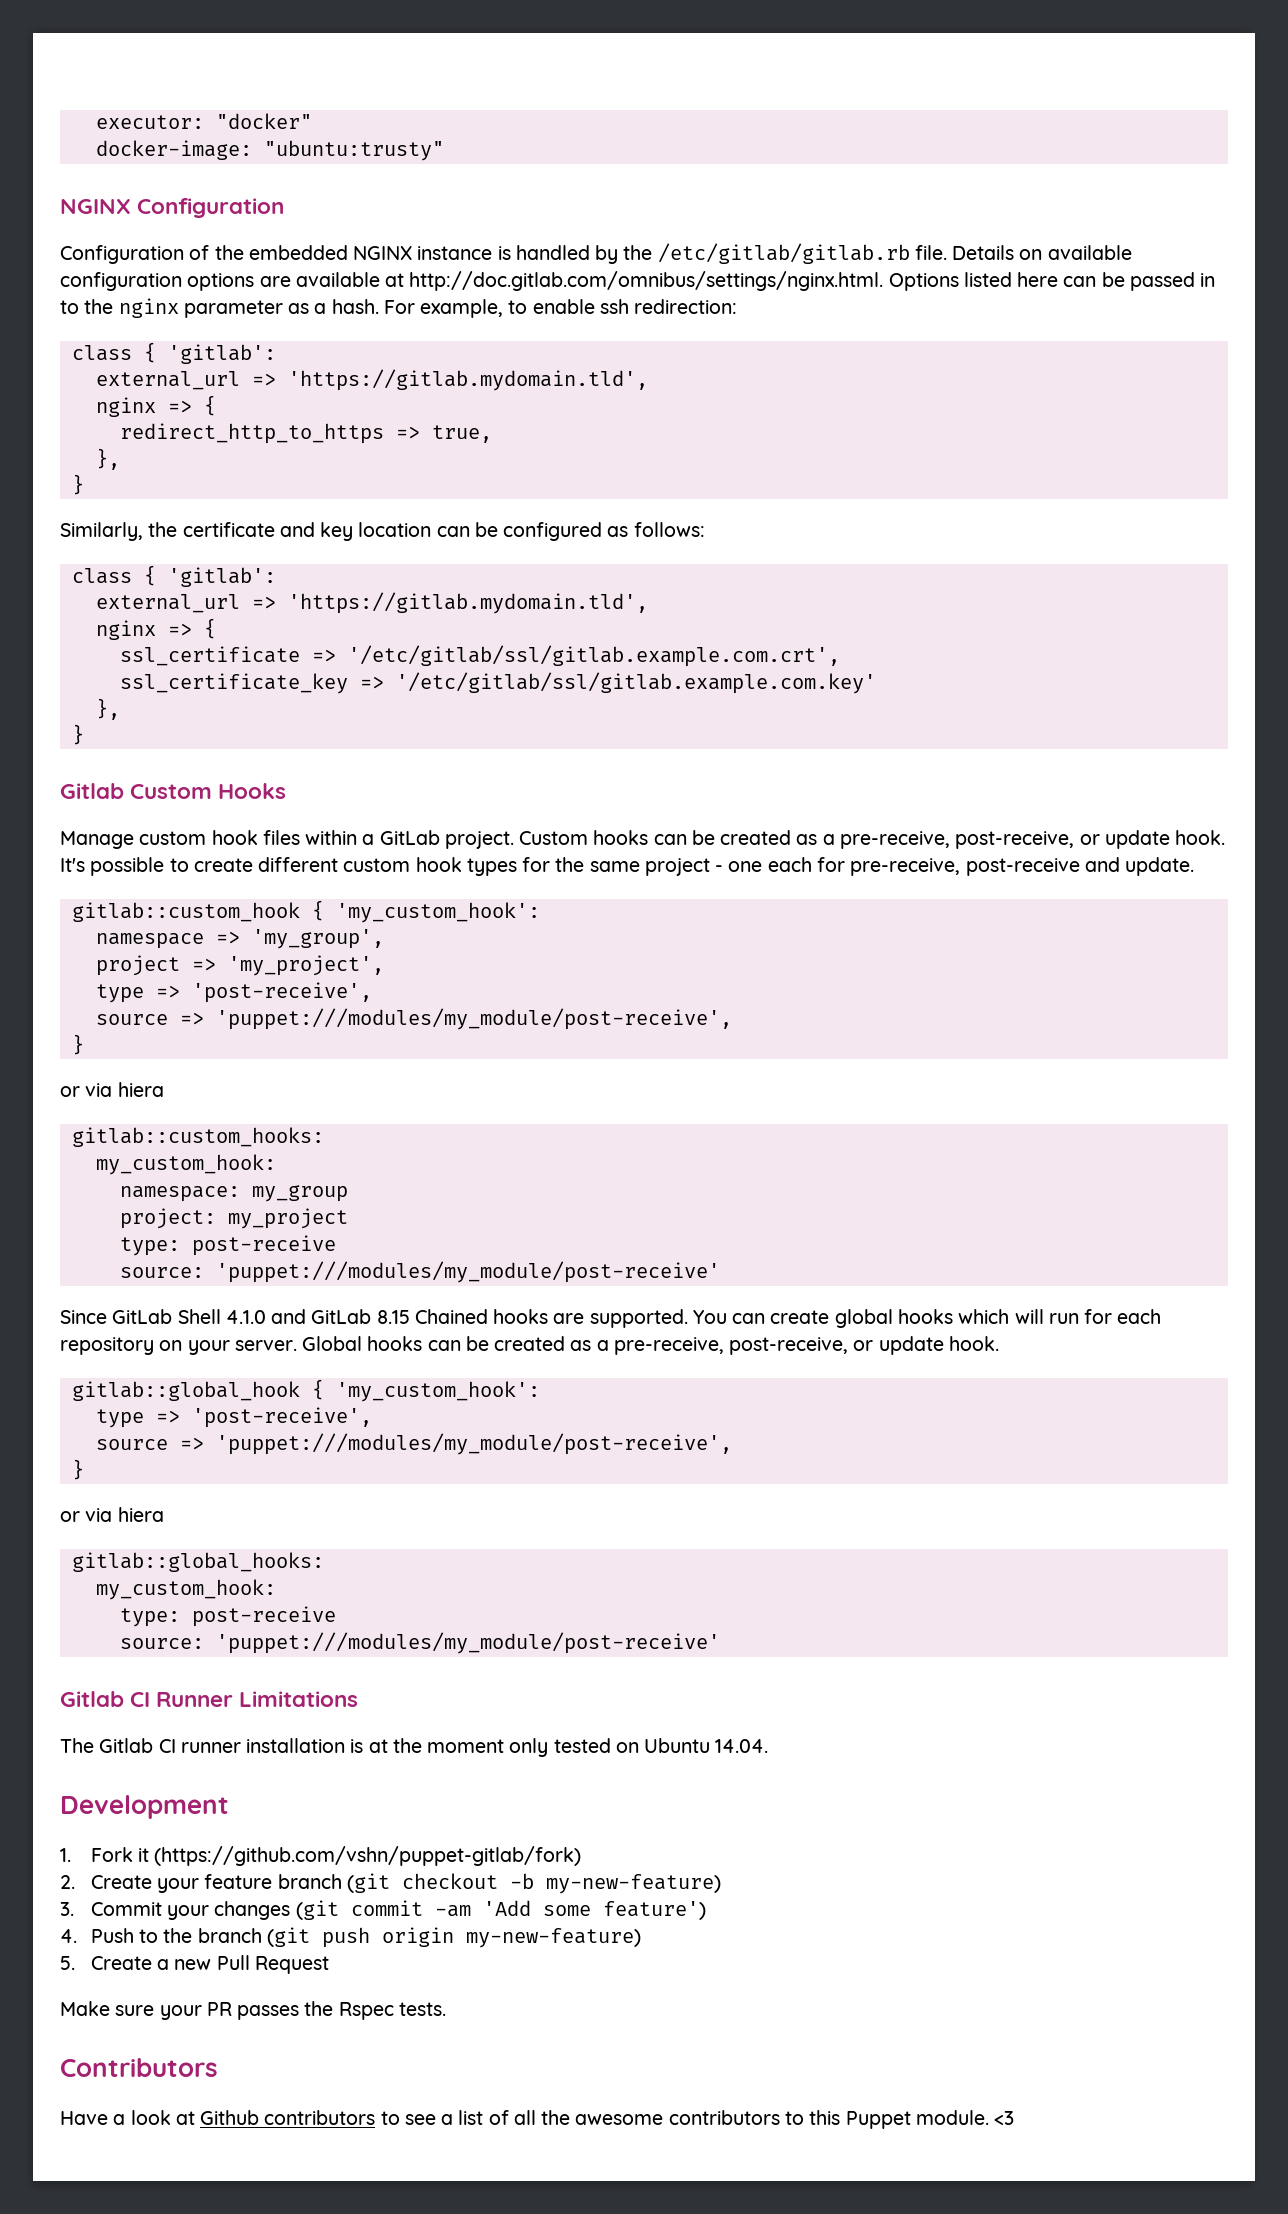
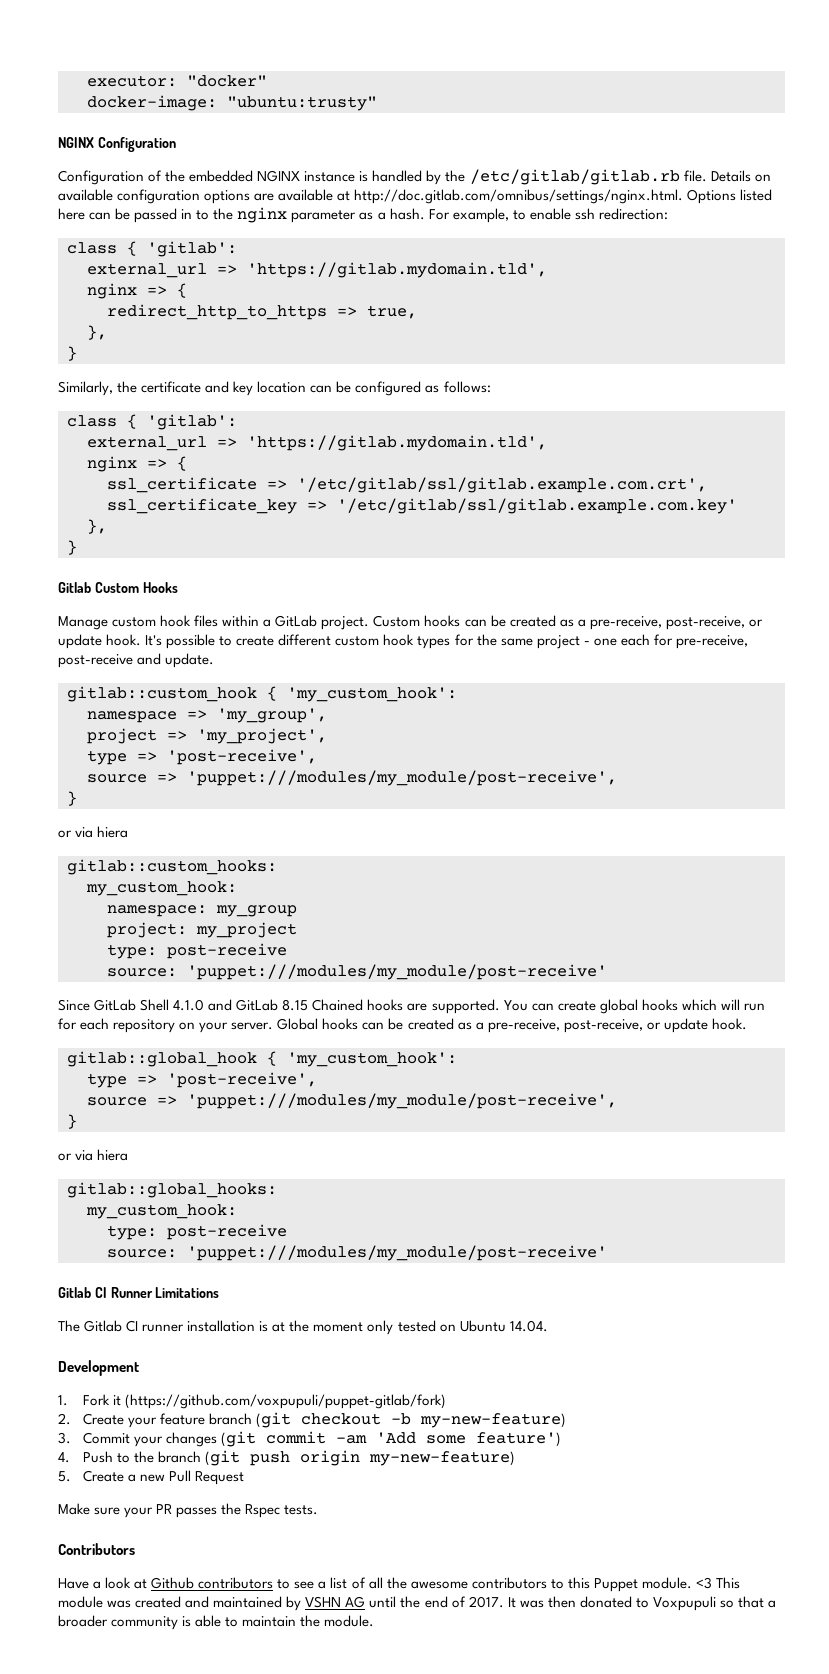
[154,1846,582,1866] (https://github.com/vshn/puppet-gitlab/fork) -> [124,1394,446,1409] (https://github.com/voxpupuli/puppet-gitlab/fork)
(1015, 2118) none -> [716,1577,740,1589] [58,1596,777,1611] [58,1615,375,1630] This module was created and maintained by VSHN AG until the end of 2017. It was then donated to Voxpupuli so that a broader community is able to maintain the module.

